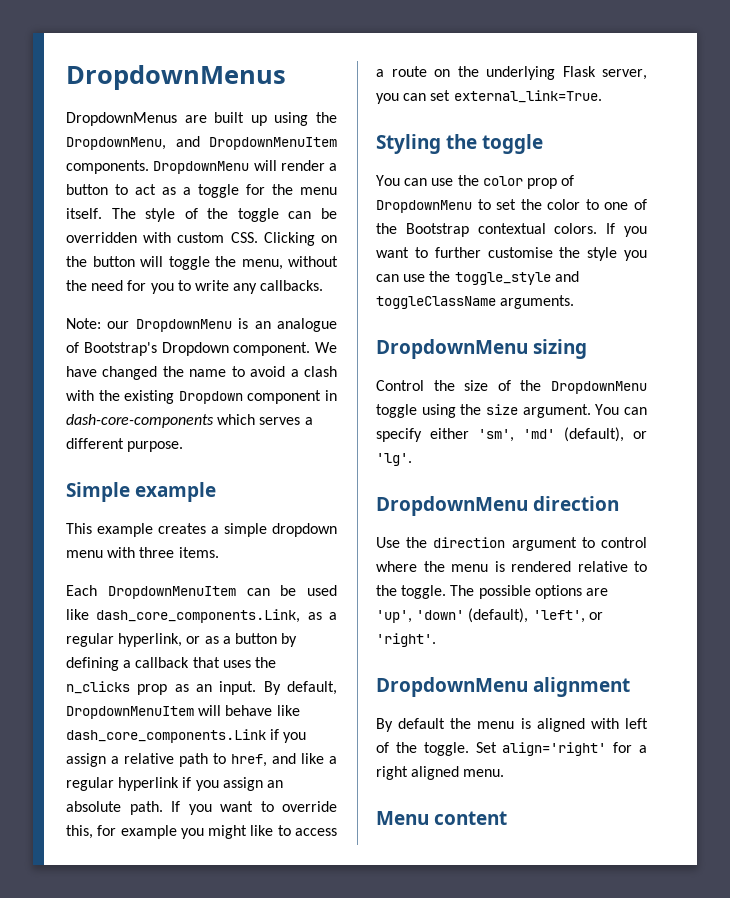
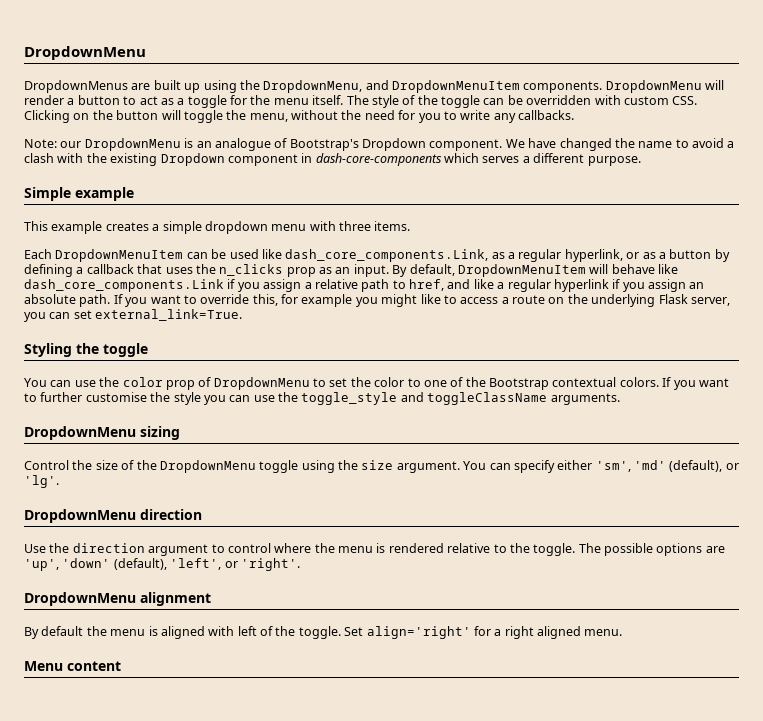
[66,65,286,90] DropdownMenus -> [24,46,146,60] DropdownMenu

